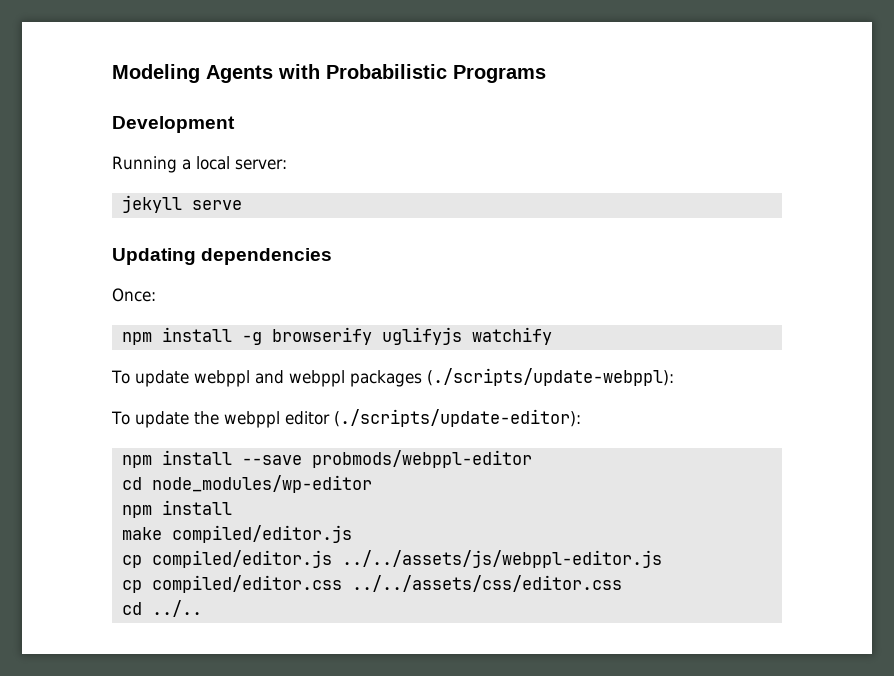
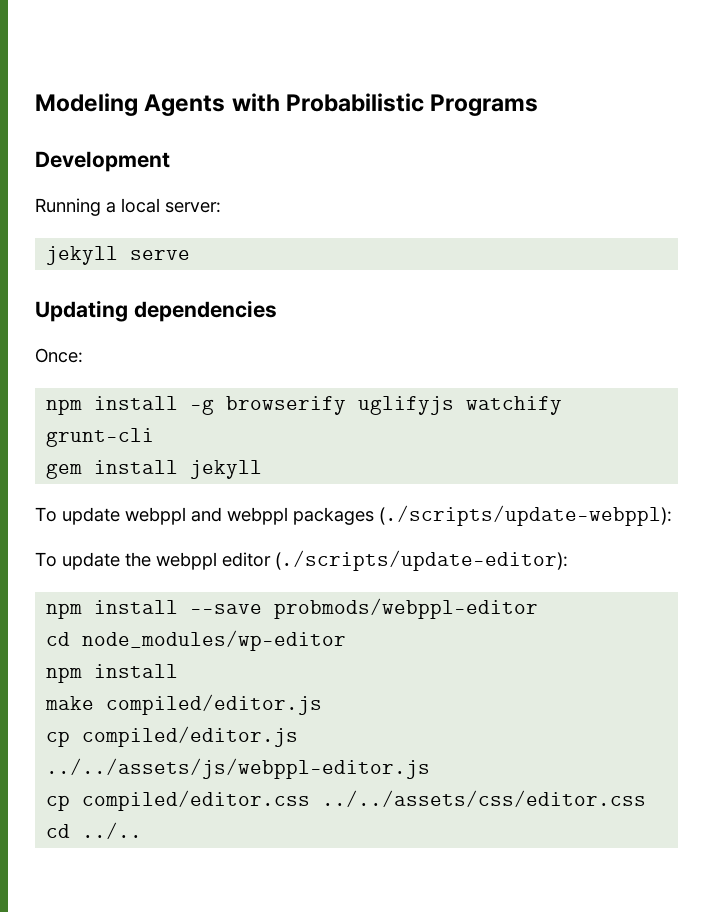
(552, 336) none -> [46,428,155,447] [46,460,263,479] grunt-cli // gem install jekyll

